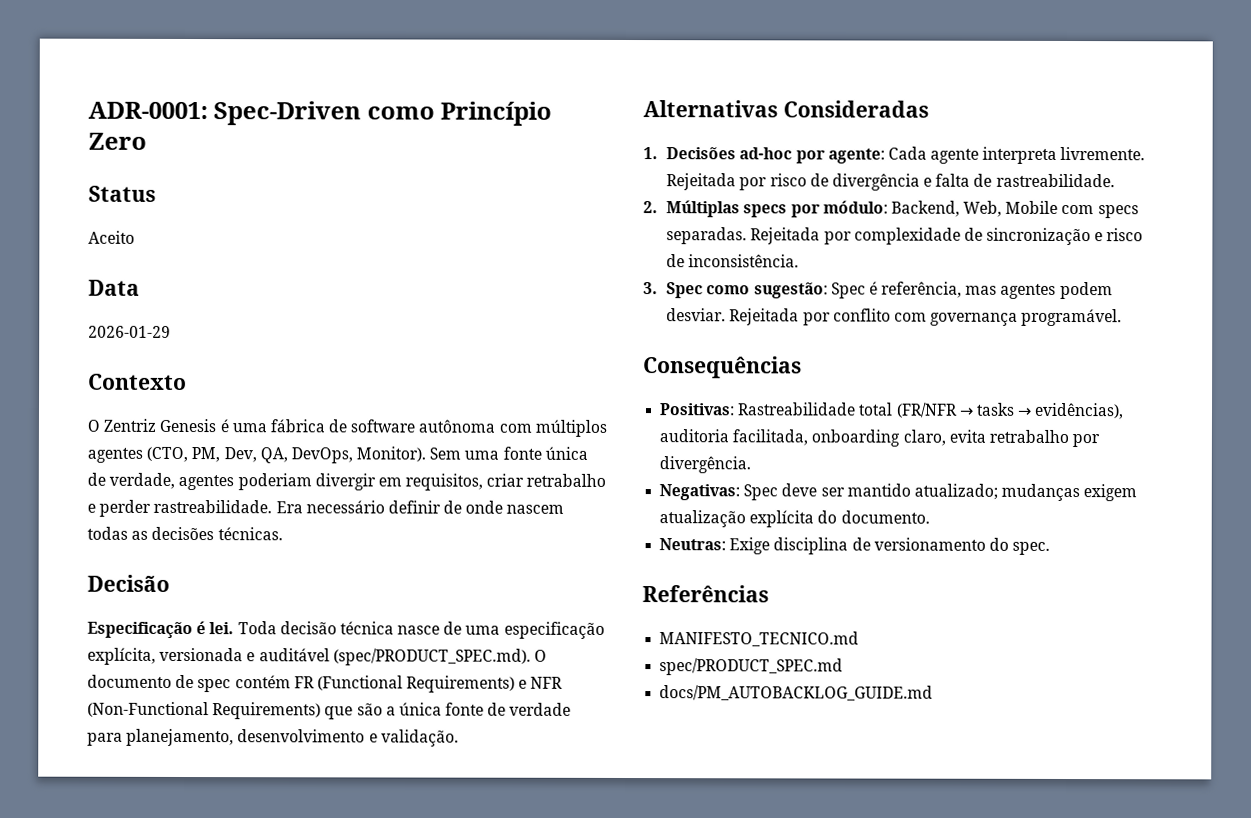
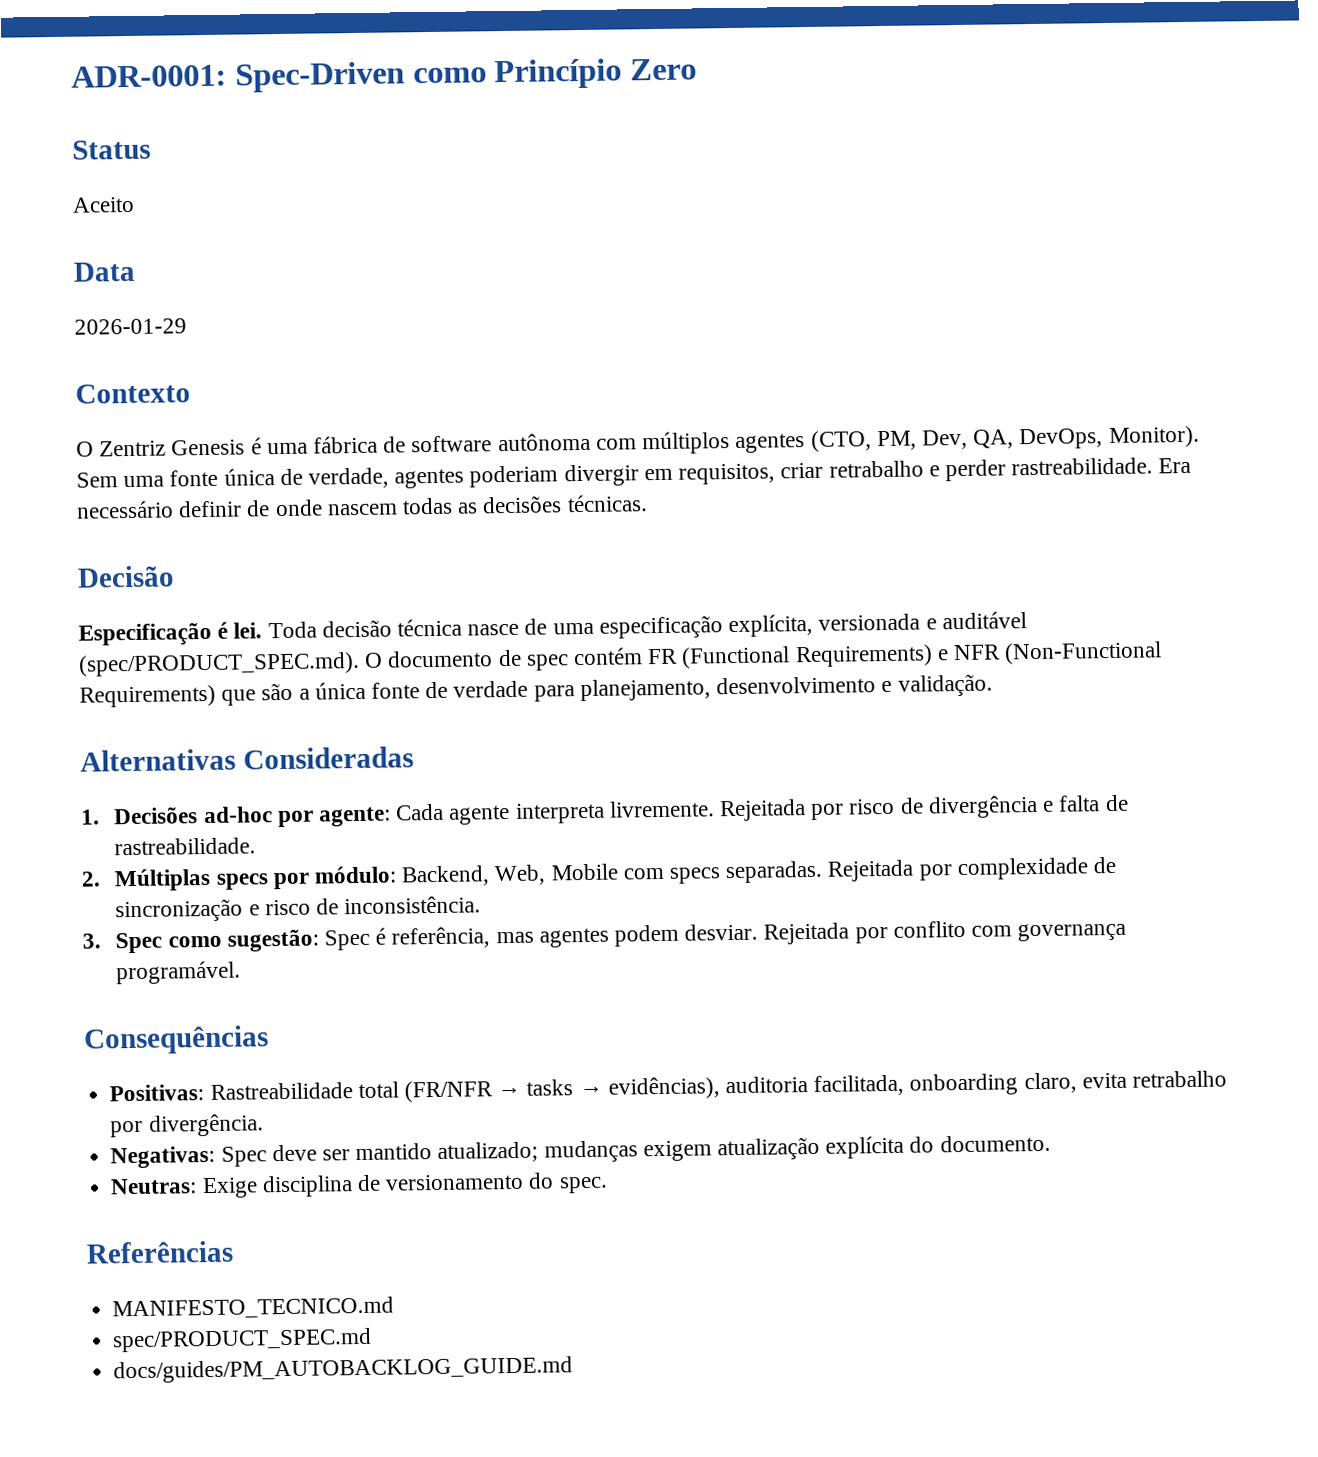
[659,685,934,701] docs/PM_AUTOBACKLOG_GUIDE.md -> [113,1356,574,1384] docs/guides/PM_AUTOBACKLOG_GUIDE.md

